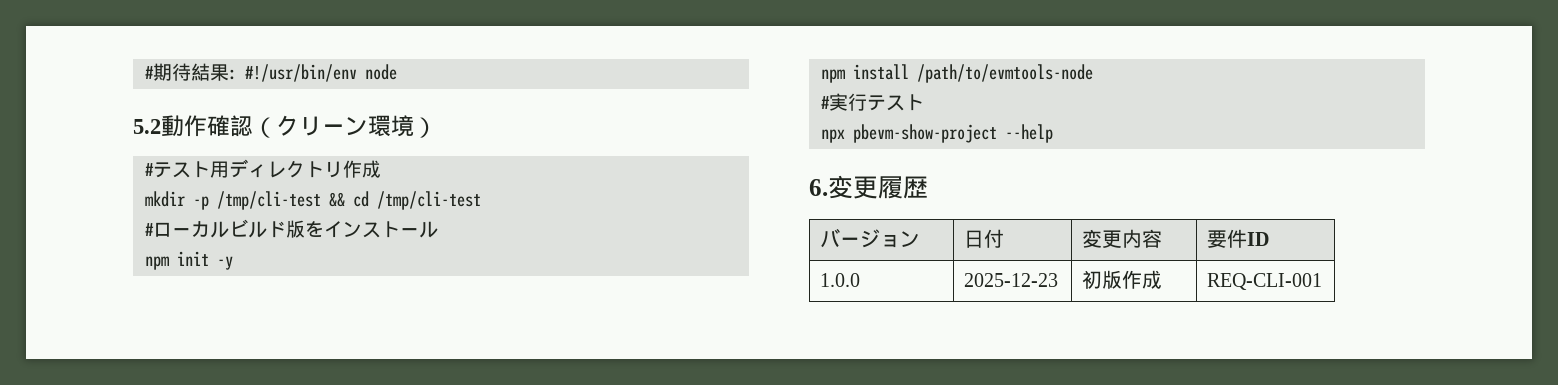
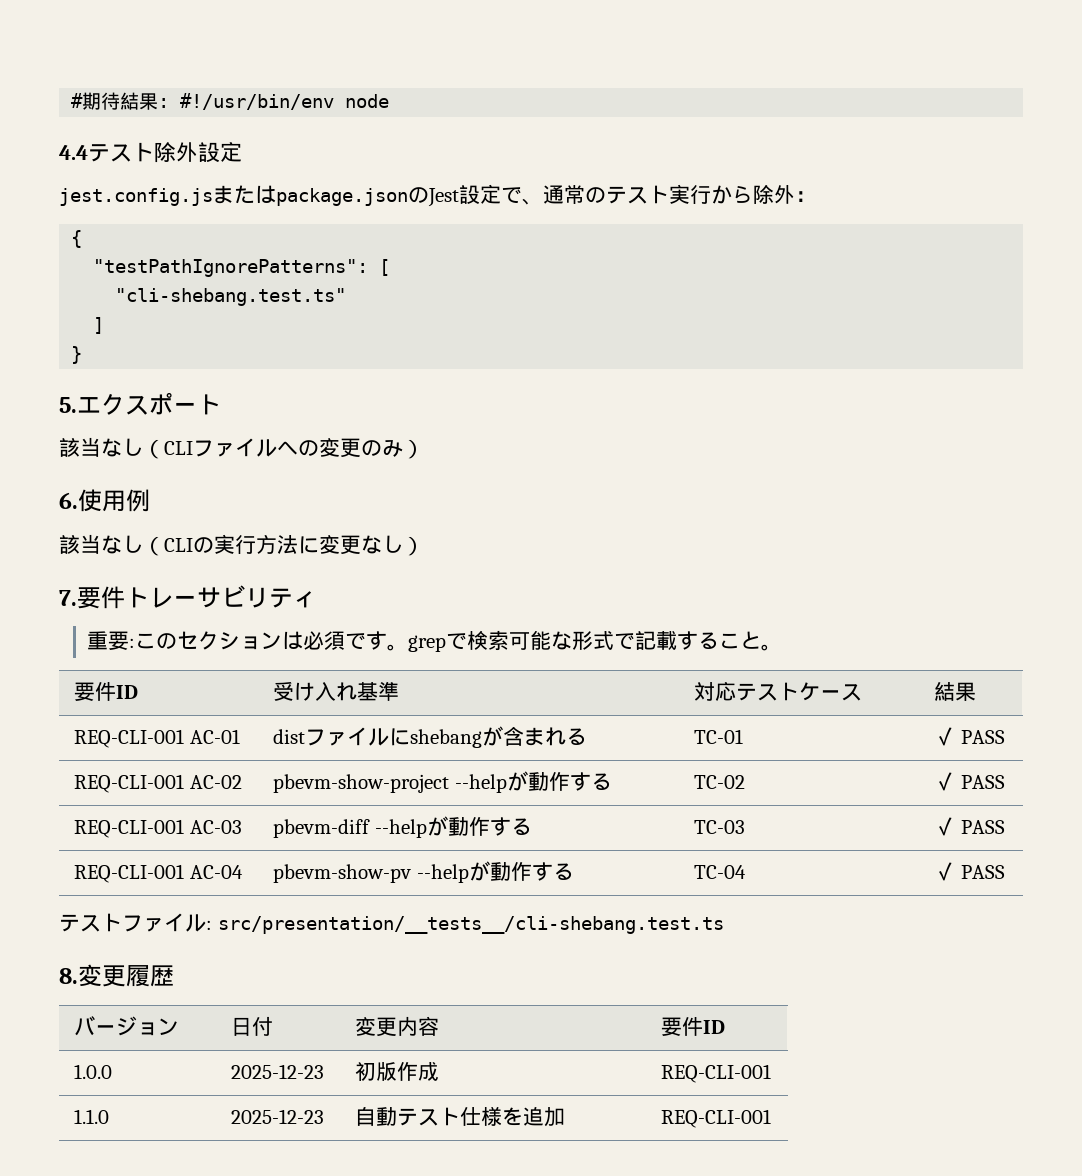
[133,115,437,138] [145,159,381,178] [145,191,481,210] [145,219,438,238] [145,251,233,270] [821,64,1093,83] [821,93,924,111] [821,124,1053,143] [809,179,828,196] 5.2動作確認（クリーン環境） // #テスト用ディレクトリ作成 // mkdir -p /tmp/cli-test && cd /tmp/cli-test // #ローカルビルド版をインストール // npm init -y // npm install /path/to/evmtools-node // #実行テスト // npx pbevm-show-project --help // 6. -> [59,142,242,163] [59,184,816,207] [71,230,83,248] [93,259,391,277] [115,288,347,306] [93,317,105,334] [71,346,83,364] [59,392,221,415] [59,437,424,459] [59,489,150,512] [59,534,424,556] [59,585,317,609] [86,630,782,652] [73,682,138,701] [272,681,399,701] [693,681,862,701] [933,682,976,701] [73,729,240,748] [272,726,587,748] [693,729,743,744] [933,727,1005,746] [73,774,242,793] [272,771,612,793] [693,775,745,789] [933,772,1005,791] [73,819,242,838] [272,816,532,838] [693,820,745,834] [933,817,1005,836] [73,864,243,883] [272,861,574,883] [693,865,746,879] [933,862,1005,881] [59,913,724,934] [59,968,78,984] 4.4テスト除外設定 // jest.config.jsまたはpackage.jsonのJest設定で、通常のテスト実行から除外： // { // "testPathIgnorePatterns": [ // "cli-shebang.test.ts" // ] // } // 5.エクスポート // 該当なし（CLIファイルへの変更のみ） // 6.使用例 // 該当なし（CLIの実行方法に変更なし） // 7.要件トレーサビリティ // 重要:このセクションは必須です。grepで検索可能な形式で記載すること。 // 要件ID | 受け入れ基準 | 対応テストケース | 結果 // REQ-CLI-001 AC-01 | distファイルにshebangが含まれる | TC-01 | ✓ PASS // REQ-CLI-001 AC-02 | pbevm-show-project --helpが動作する | TC-02 | ✓ PASS // REQ-CLI-001 AC-03 | pbevm-diff --helpが動作する | TC-03 | ✓ PASS // REQ-CLI-001 AC-04 | pbevm-show-pv --helpが動作する | TC-04 | ✓ PASS // テストファイル: src/presentation/__tests__/cli-shebang.test.ts // 8.
(1323, 281) none -> [73,1109,109,1124] [230,1109,324,1124] [354,1106,565,1127] [660,1109,771,1128] // 1.1.0 | 2025-12-23 | 自動テスト仕様を追加 | REQ-CLI-001

